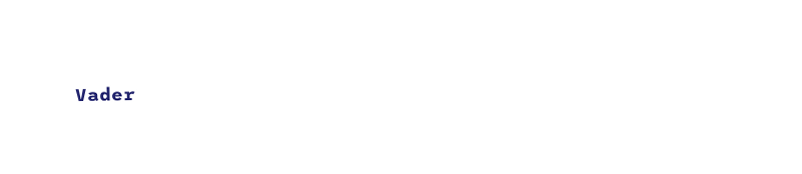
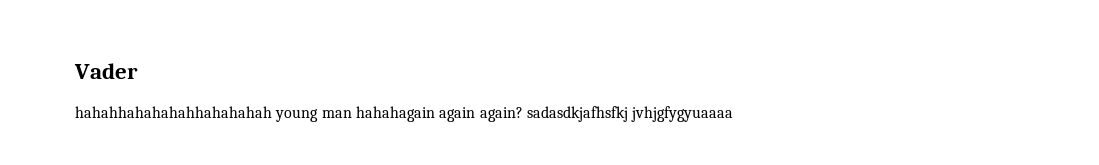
(136, 94) none -> [75,106,734,122] // hahahhahahahahhahahahah young man hahahagain again again? sadasdkjafhsfkj jvhjgfygyuaaaa

